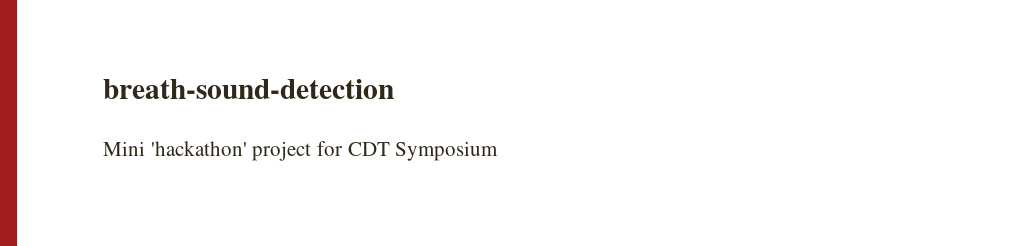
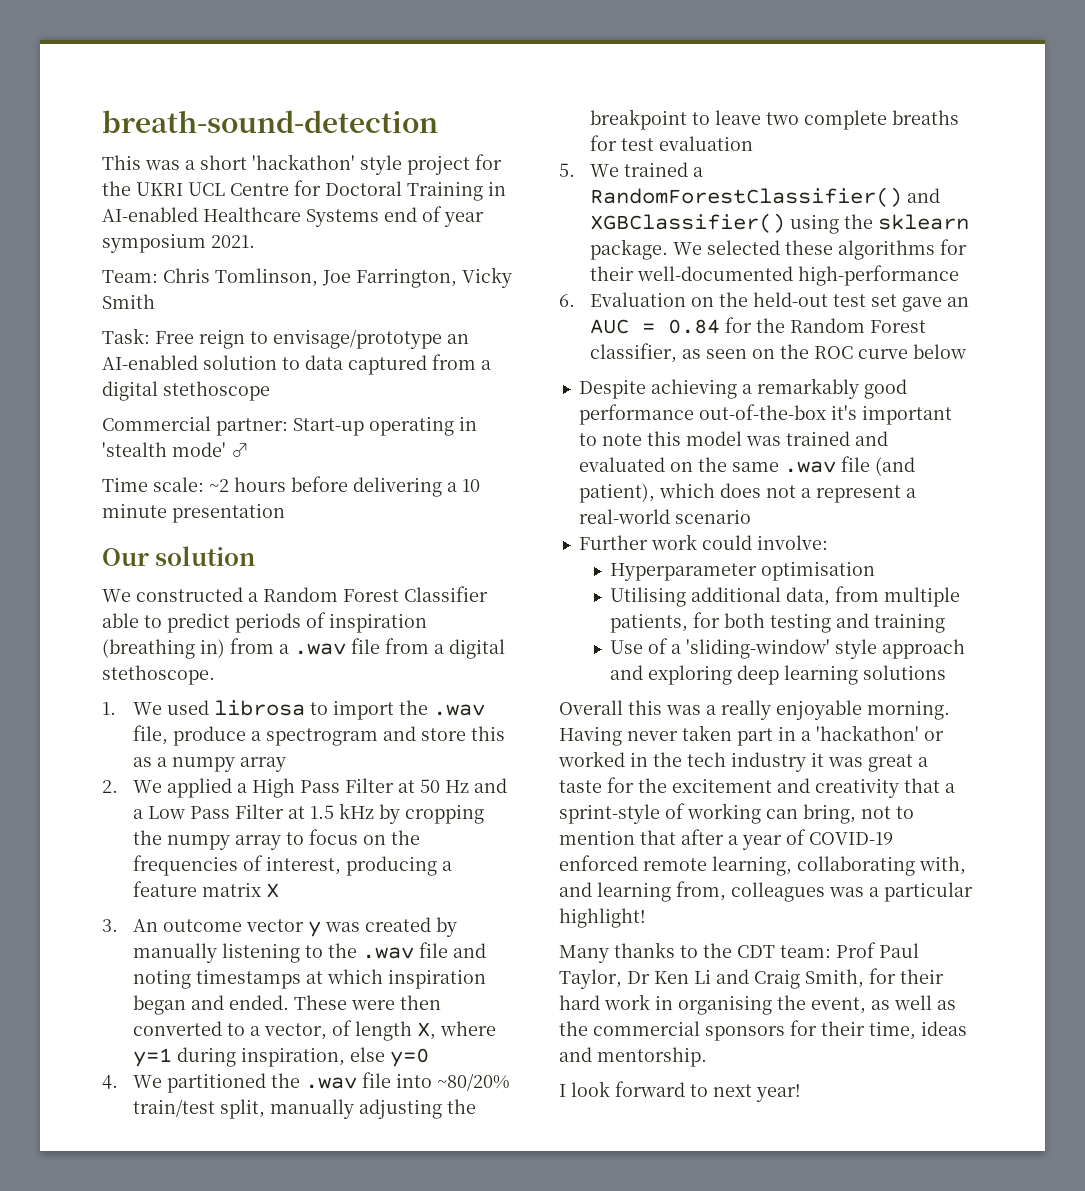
[103,141,499,161] Mini 'hackathon' project for CDT Symposium -> [102,154,502,175] [102,180,506,201] [102,206,484,227] [102,233,255,253] [102,267,512,288] [102,294,155,309] [102,328,469,349] [102,354,491,375] [102,381,270,401] [102,416,477,436] [102,442,249,457] [102,476,480,497] [102,503,285,523] [102,546,256,566] [102,586,488,602] [102,612,427,633] [102,638,505,659] [102,665,215,685] [102,700,486,720] [133,725,506,746] [133,757,287,772] [102,778,508,798] [133,803,485,824] [133,829,421,850] [133,855,453,876] [133,881,280,898] [102,917,458,937] [133,942,487,963] [133,969,487,989] [133,995,442,1015] [133,1020,497,1041] [133,1047,430,1067] [102,1072,511,1093] [133,1099,477,1119] [590,109,960,130] [590,135,754,151] [559,162,704,177] [590,187,941,207] [590,213,970,234] [590,239,968,260] [590,265,960,286] [559,292,970,312] [590,317,927,334] [590,343,967,363] [578,378,907,399] [578,404,952,425] [578,431,888,446] [578,456,915,476] [578,483,916,503] [578,509,751,524] [578,534,828,550] [610,561,876,581] [610,586,961,607] [610,612,946,633] [610,638,966,659] [610,665,947,685] [559,700,950,720] [559,725,944,746] [558,751,928,772] [559,777,955,798] [559,803,914,824] [559,829,893,850] [559,855,966,876] [559,881,973,902] [559,908,646,928] [559,942,919,963] [559,968,944,989] [559,994,956,1015] [559,1020,967,1041] [559,1047,707,1067] [559,1081,801,1102] This was a short 'hackathon' style project for the UKRI UCL Centre for Doctoral Training in AI-enabled Healthcare Systems end of year symposium 2021. // Team: Chris Tomlinson, Joe Farrington, Vicky Smith // Task: Free reign to envisage/prototype an AI-enabled solution to data captured from a digital stethoscope // Commercial partner: Start-up operating in 'stealth mode' ♂ // Time scale: ~2 hours before delivering a 10 minute presentation // Our solution // We constructed a Random Forest Classifier able to predict periods of inspiration (breathing in) from a .wav file from a digital stethoscope. // 1. We used librosa to import the .wav file, produce a spectrogram and store this as a numpy array // 2. We applied a High Pass Filter at 50 Hz and a Low Pass Filter at 1.5 kHz by cropping the numpy array to focus on the frequencies of interest, producing a feature matrix X // 3. An outcome vector y was created by manually listening to the .wav file and noting timestamps at which inspiration began and ended. These were then converted to a vector, of length X, where y=1 during inspiration, else y=0 // 4. We partitioned the .wav file into ~80/20% train/test split, manually adjusting the breakpoint to leave two complete breaths for test evaluation // 5. We trained a RandomForestClassifier() and XGBClassifier() using the sklearn package. We selected these algorithms for their well-documented high-performance // 6. Evaluation on the held-out test set gave an AUC = 0.84 for the Random Forest classifier, as seen on the ROC curve below // Despite achieving a remarkably good performance out-of-the-box it's important to note this model was trained and evaluated on the same .wav file (and patient), which does not a represent a real-world scenario // Further work could involve: // Hyperparameter optimisation // Utilising additional data, from multiple patients, for both testing and training // Use of a 'sliding-window' style approach and exploring deep learning solutions // Overall this was a really enjoyable morning. Having never taken part in a 'hackathon' or worked in the tech industry it was great a taste for the excitement and creativity that a sprint-style of working can bring, not to mention that after a year of COVID-19 enforced remote learning, collaborating with, and learning from, colleagues was a particular highlight! // Many thanks to the CDT team: Prof Paul Taylor, Dr Ken Li and Craig Smith, for their hard work in organising the event, as well as the commercial sponsors for their time, ideas and mentorship. // I look forward to next year!

